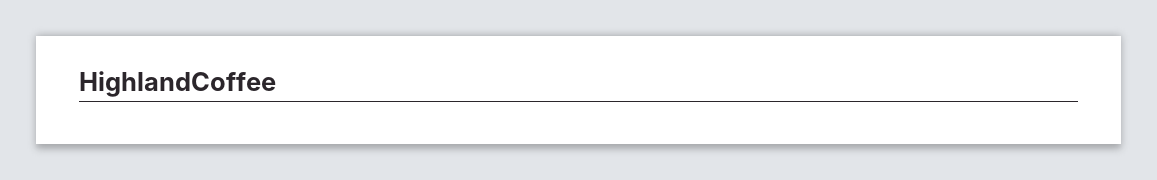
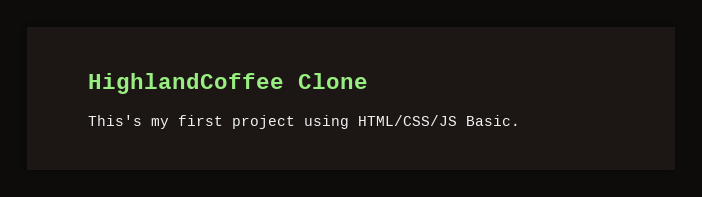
(276, 84) none -> [298,73,368,89] [88,115,520,129] Clone // This's my first project using HTML/CSS/JS Basic.

